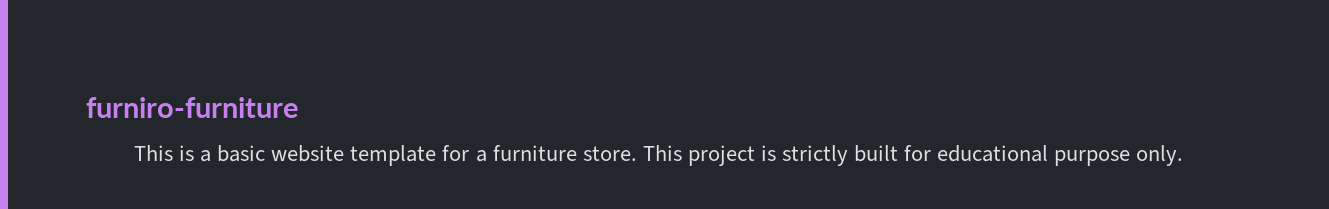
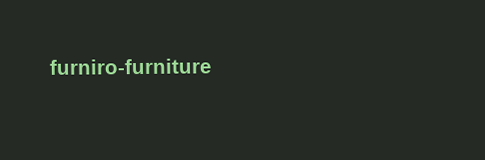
[134,145,1184,166] // This is a basic website template for a furniture store. This project is strictly built for educational purpose only. -> (211, 66) none

